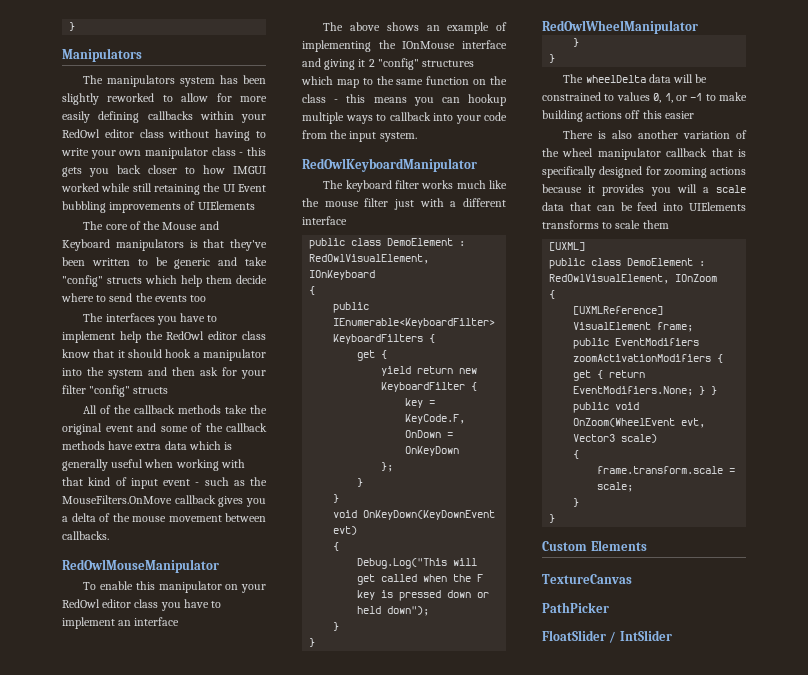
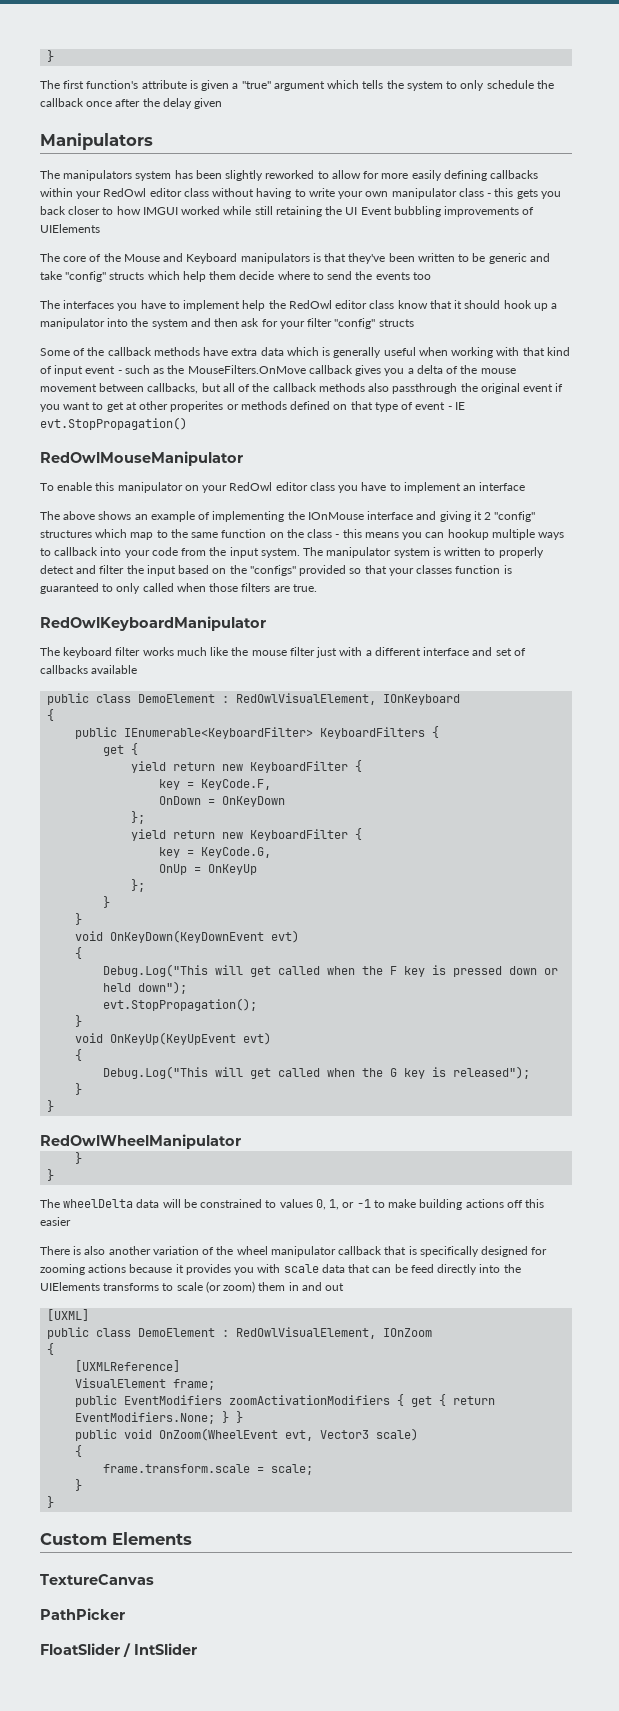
[69,22,76,31] } -> [47,50,55,62] [40,80,554,91] [40,98,223,109] } // The first function's attribute is given a "true" argument which tells the system to only schedule the callback once after the delay given
(192, 353) none -> [533,303,548,311] up
[83,405,267,414] [62,423,188,435] All of the callback methods take the original event and some -> [40,348,70,356] Some
[62,531,109,540] callbacks. -> [147,383,564,394] [40,401,465,412] [40,417,187,430] callbacks, but all of the callback methods also passthrough the original event if you want to get at other properites or methods defined on that type of event - IE evt.StopPropagation()
(417, 137) none -> [303,547,544,558] [40,565,512,576] [40,583,317,594] The manipulator system is written to properly detect and filter the input based on the "configs" provided so that your classes function is guaranteed to only called when those filters are true.
(347, 220) none -> [472,647,526,656] [40,665,138,674] and set of callbacks available
(394, 467) none -> [131,828,363,841] [159,847,272,858] [159,864,258,875] [131,879,146,892] // yield return new KeyboardFilter { // key = KeyCode.G, // OnUp = OnKeyUp // };
(430, 611) none -> [103,998,258,1011] [75,1015,83,1027] [75,1032,272,1045] [75,1049,83,1061] [103,1066,531,1079] // evt.StopPropagation(); // } // void OnKeyUp(KeyUpEvent evt) // { // Debug.Log("This will get called when the G key is released");
[676,184,709,193] will a -> [257,1264,281,1273] with
[663,203,684,211] into -> [437,1264,521,1275] directly into the
[642,220,669,229] them -> [205,1281,345,1293] (or zoom) them in and out

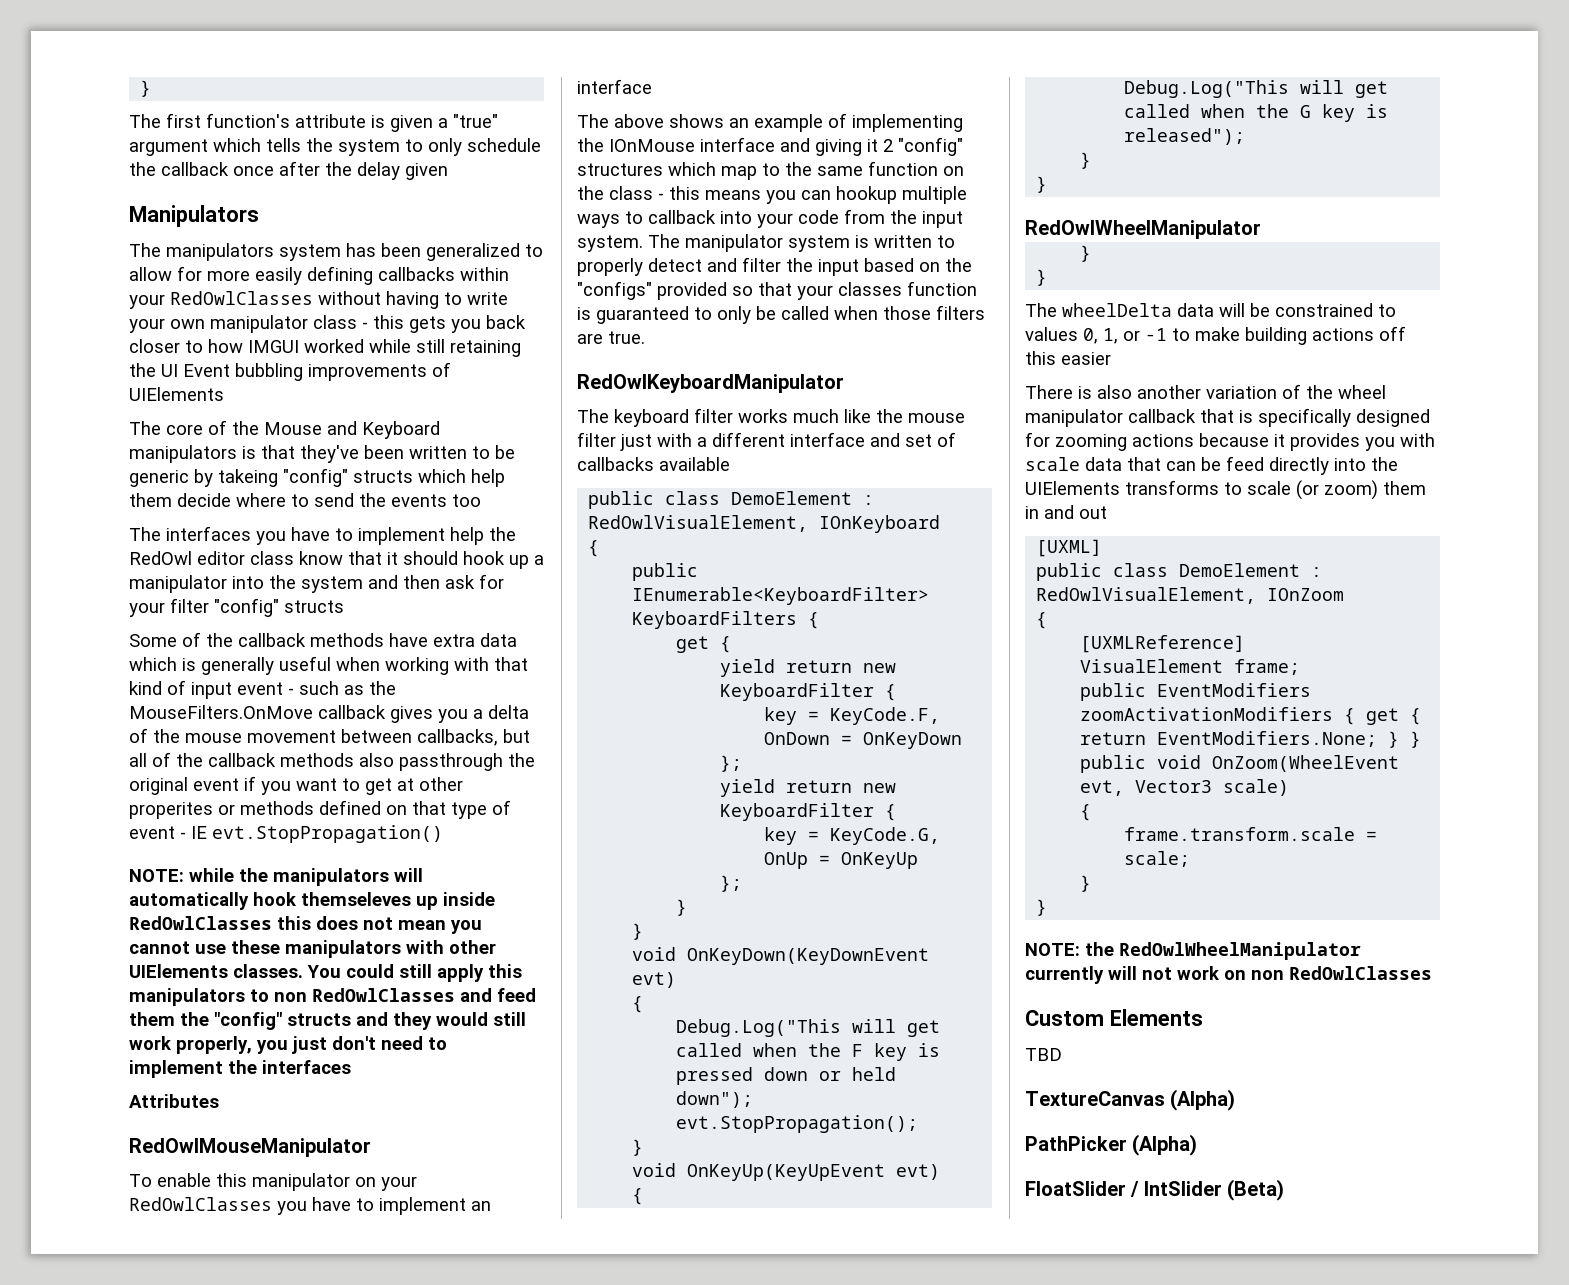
[225,170,315,181] slightly reworked -> [426,243,520,261] generalized
[103,188,209,197] RedOwl editor class -> [170,291,313,305] RedOwlClasses
[529,253,550,262] [40,271,62,280] and take -> [194,469,278,487] by takeing
(187, 423) none -> [129,868,423,886] [129,892,495,910] [129,916,482,934] [129,940,496,958] [129,964,522,982] [129,988,536,1006] [129,1012,526,1030] [129,1036,447,1054] [129,1060,351,1078] [129,1094,219,1108] // NOTE: while the manipulators will automatically hook themseleves up inside RedOwlClasses this does not mean you cannot use these manipulators with other UIElements classes. You could still apply this manipulators to non RedOwlClasses and feed them the "config" structs and they would still work properly, you just don't need to implement the interfaces // Attributes
[229,482,335,491] RedOwl editor class -> [129,1197,272,1211] RedOwlClasses
(141, 588) none -> [756,306,776,320] be
(55, 1502) none -> [1025,942,1361,960] [1025,966,1432,984] // NOTE: the RedOwlWheelManipulator currently will not work on non RedOwlClasses
(192, 1538) none -> [1025,1048,1062,1061] // TBD
(154, 1579) none -> [1170,1089,1236,1111] (Alpha)
(125, 1614) none -> [1132,1134,1198,1156] (Alpha)
(197, 1649) none -> [1227,1179,1285,1201] (Beta)

